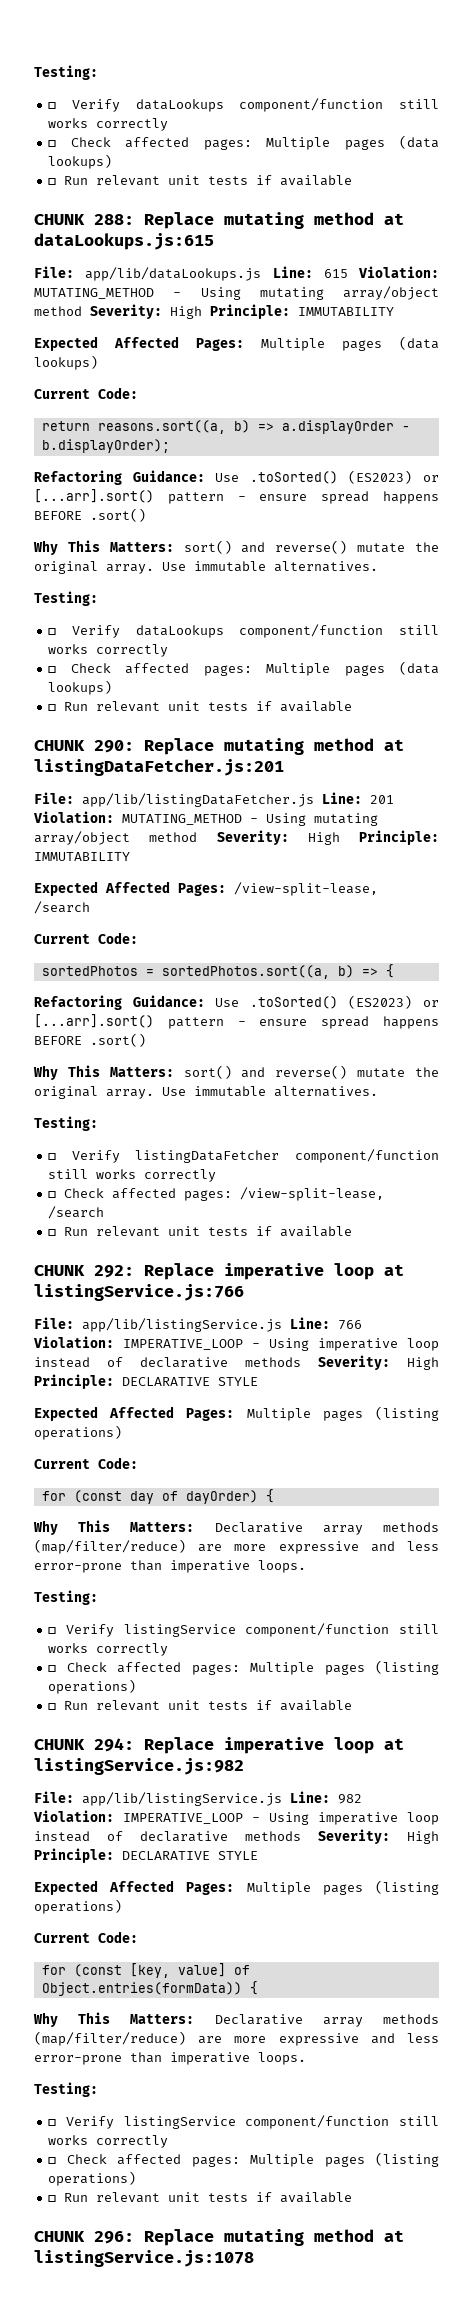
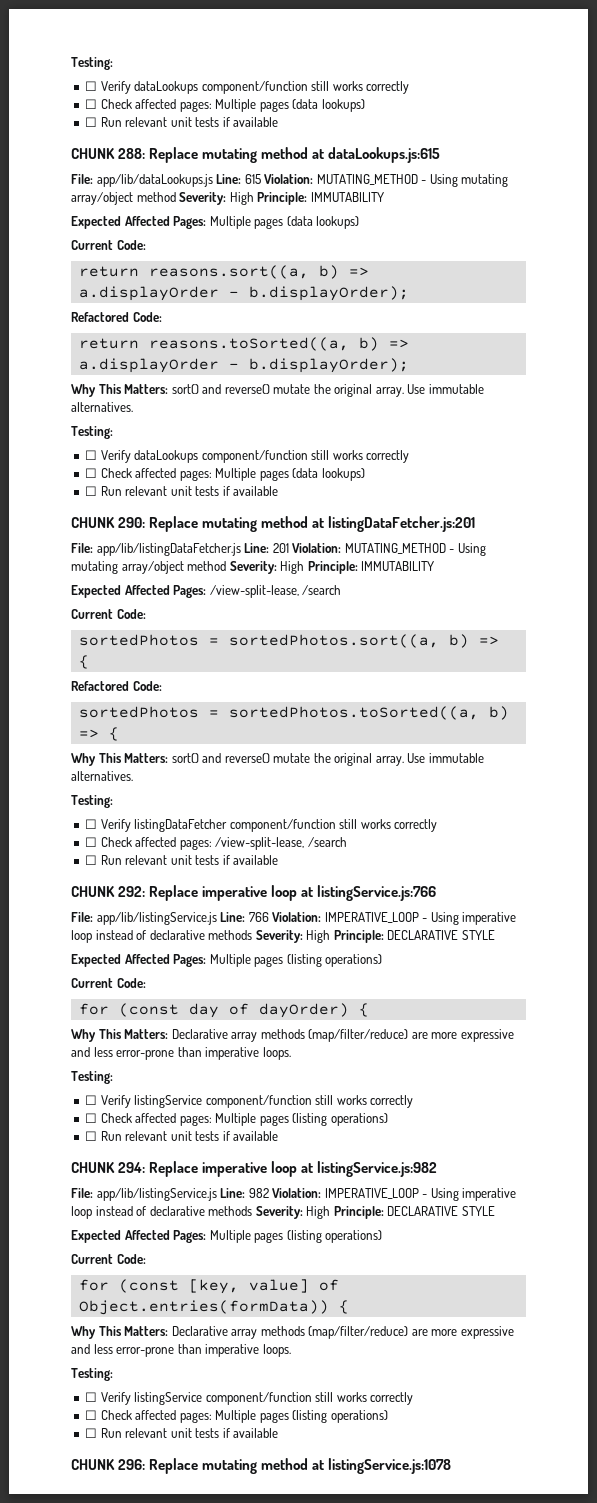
[34,470,439,485] [34,489,440,504] [34,508,146,522] Refactoring Guidance: Use .toSorted() (ES2023) or [...arr].sort() pattern - ensure spread happens BEFORE .sort() -> [71,312,162,322] [78,337,409,351] [78,358,409,373] Refactored Code: // return reasons.toSorted((a, b) => a.displayOrder - b.displayOrder);
[34,995,439,1010] [34,1014,440,1029] [34,1033,146,1047] Refactoring Guidance: Use .toSorted() (ES2023) or [...arr].sort() pattern - ensure spread happens BEFORE .sort() -> [71,681,162,691] [78,706,509,720] [78,727,119,741] Refactored Code: // sortedPhotos = sortedPhotos.toSorted((a, b) => {

